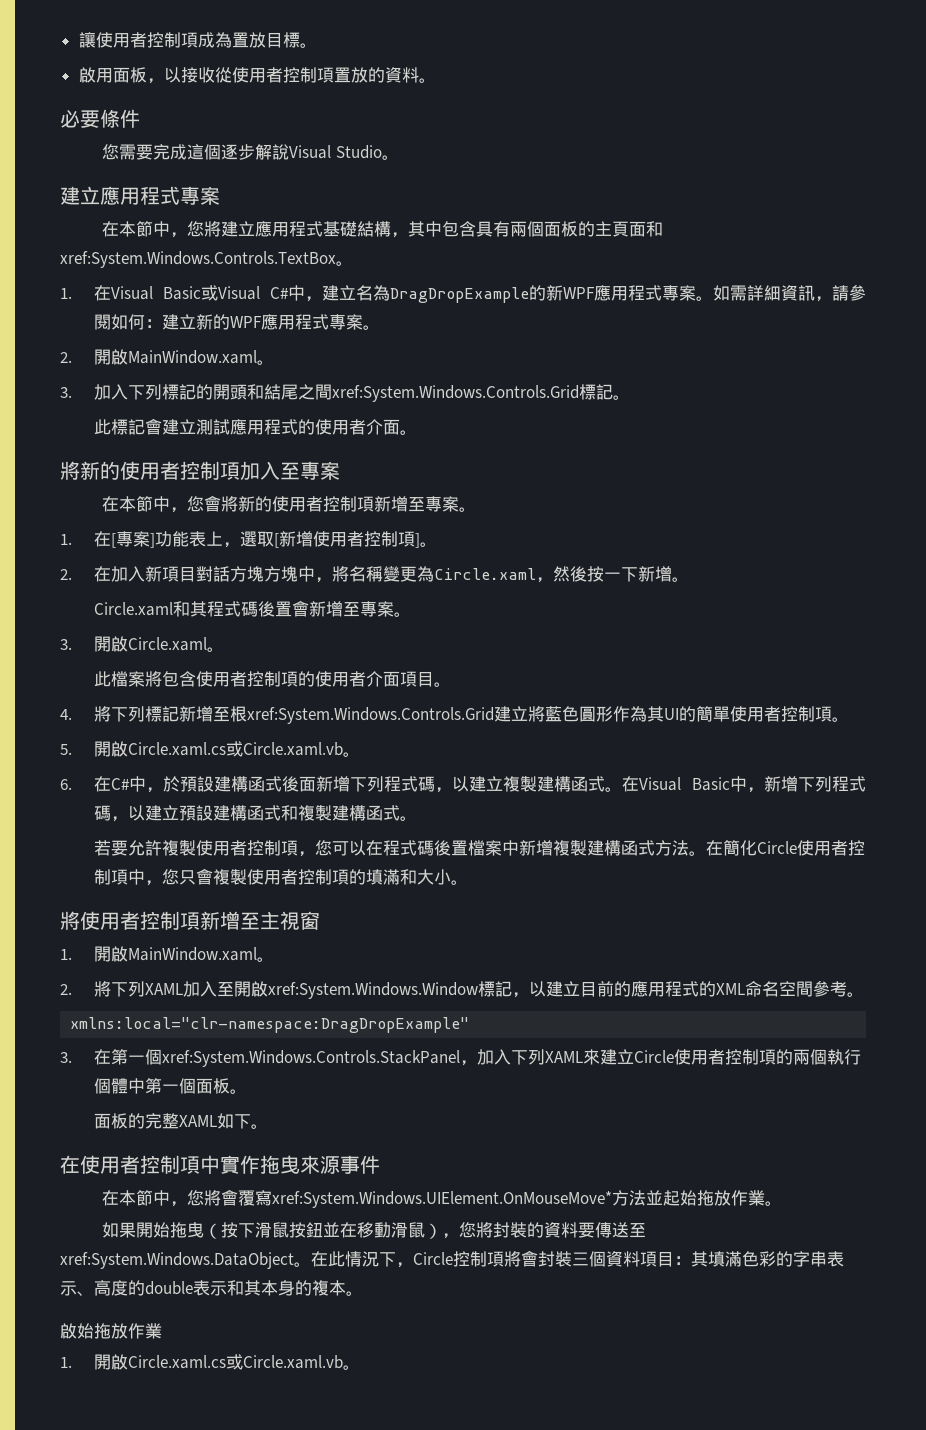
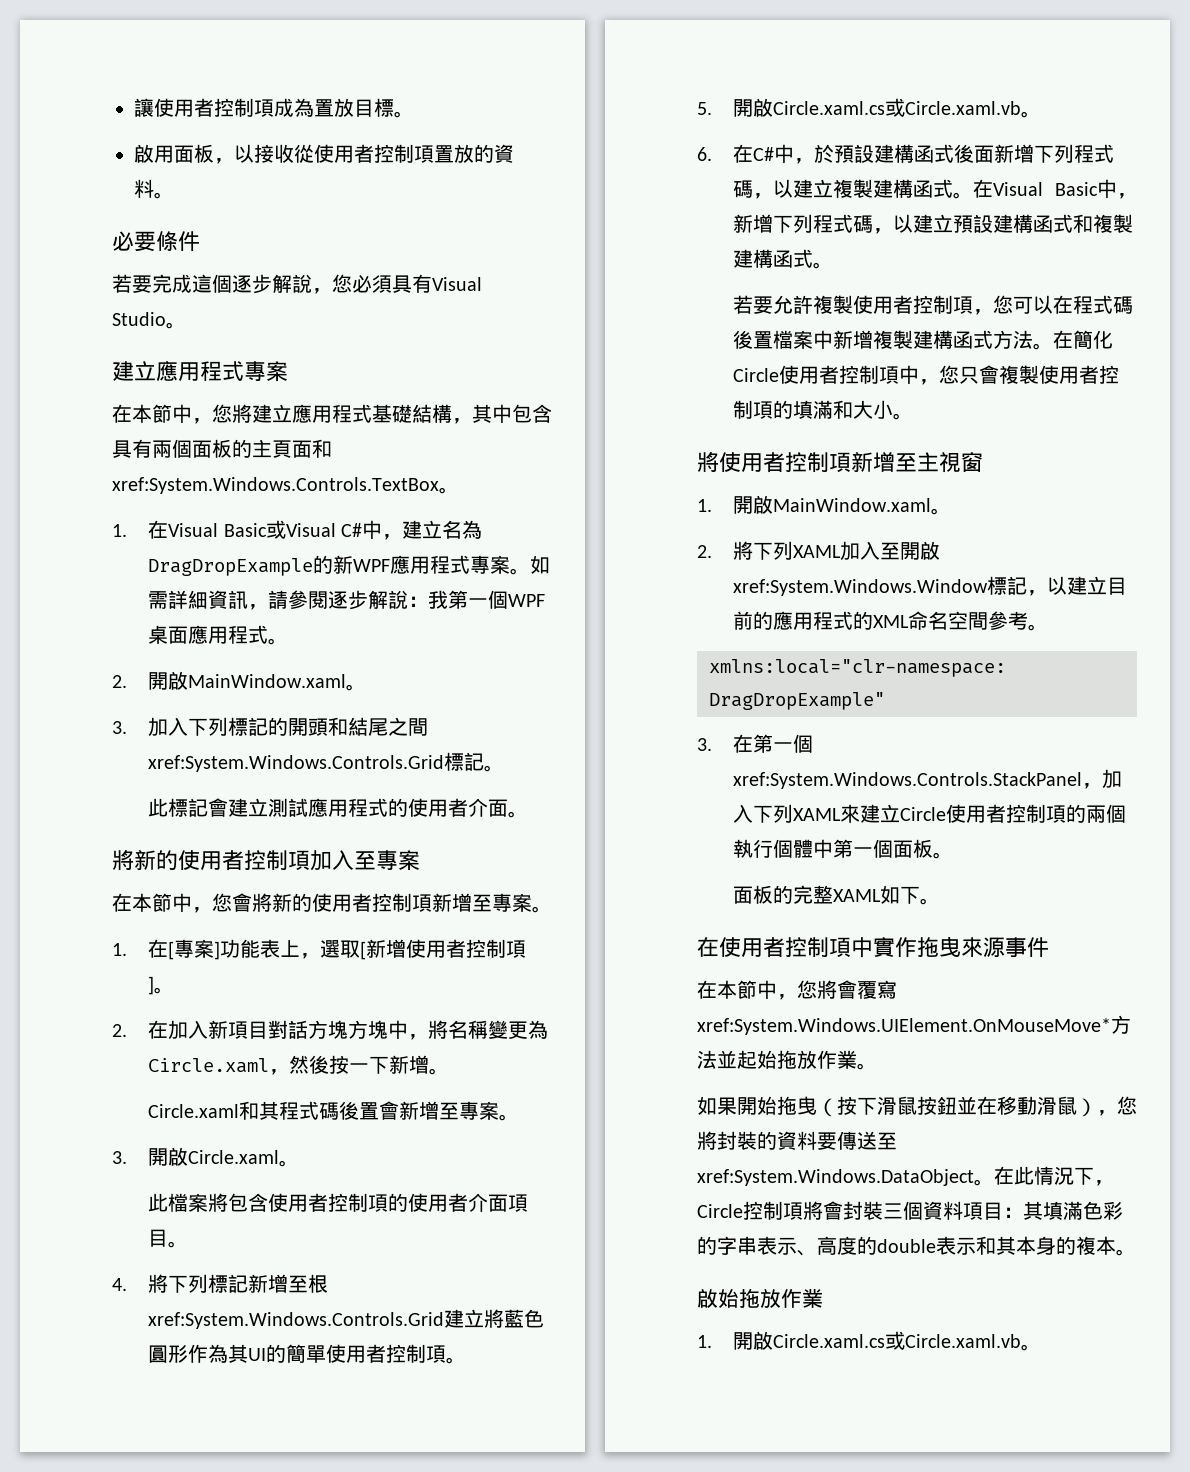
[102,144,137,160] 您需 -> [112,274,132,293] 若
(290, 152) none -> [312,274,432,294] ，您必須具有
[110,314,363,330] 如何：建立新的WPF應用程式專案 -> [328,590,546,610] [148,625,269,644] 逐步解說：我第一個WPF桌面應用程式

